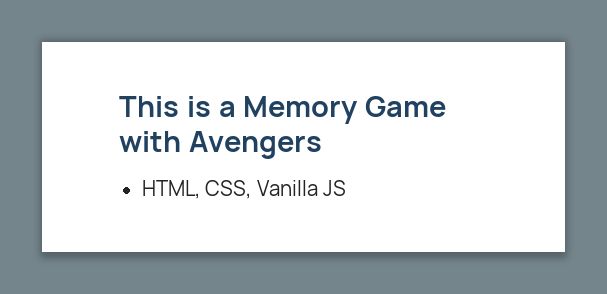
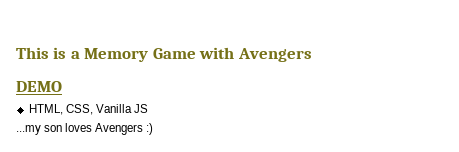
(322, 145) none -> [16,81,62,92] // DEMO
(347, 188) none -> [16,123,154,135] // ...my son loves Avengers :)

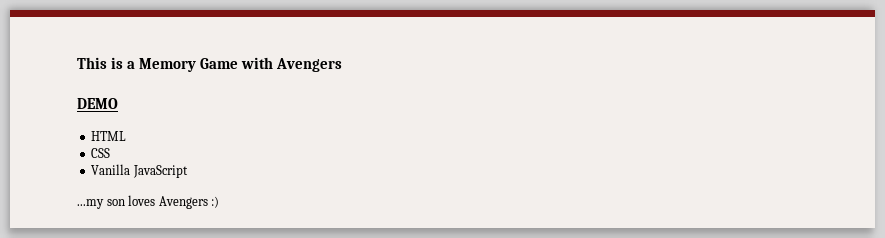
[28,104,148,115] HTML, CSS, Vanilla JS -> [91,131,127,141] [91,148,111,158] [91,164,188,178] HTML // CSS // Vanilla JavaScript

